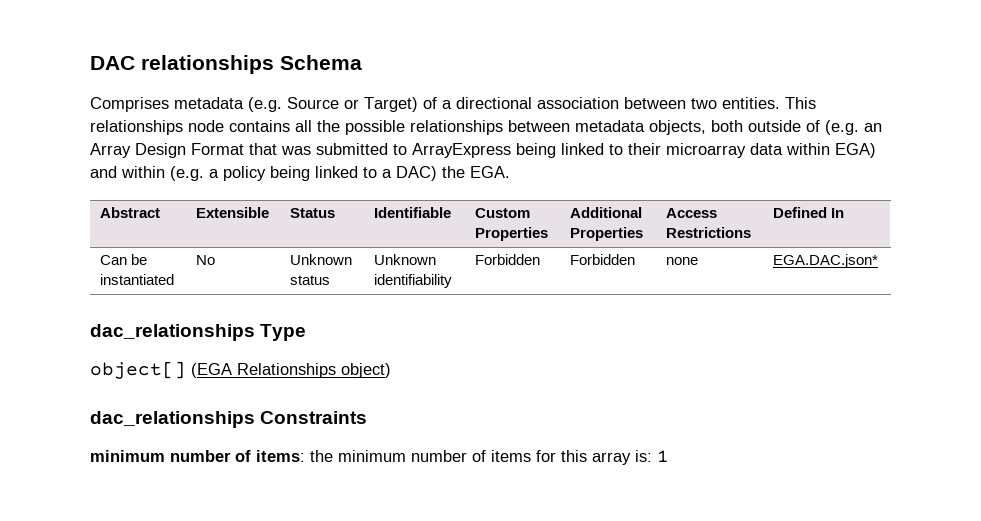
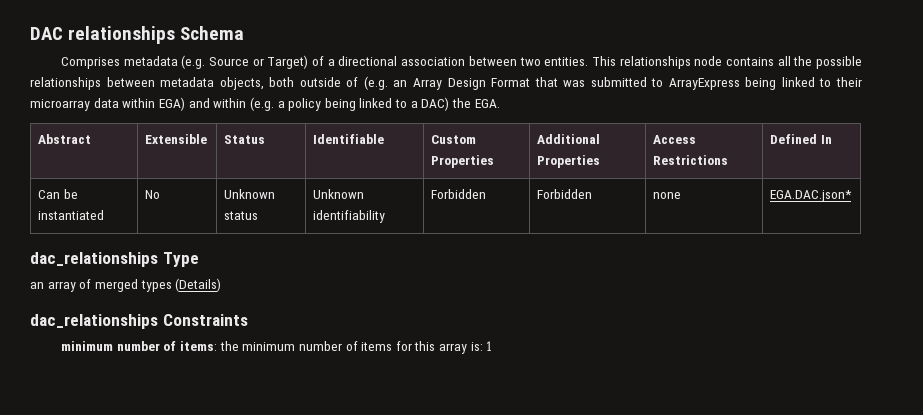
[90,361,391,379] object[] (EGA Relationships object) -> [30,278,222,292] an array of merged types (Details)

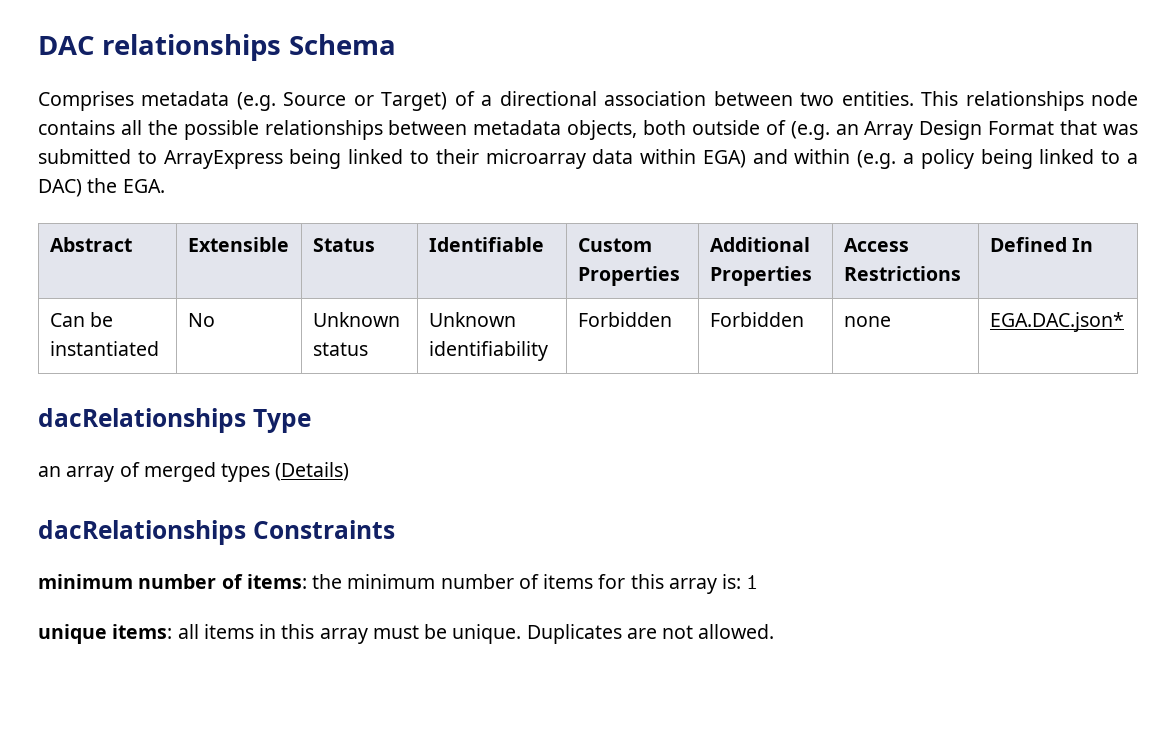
[30,252,158,267] dac_relationships -> [38,408,246,433] dacRelationships
[30,314,158,329] dac_relationships -> [38,520,246,545] dacRelationships
(493, 346) none -> [38,624,775,644] // unique items: all items in this array must be unique. Duplicates are not allowed.

